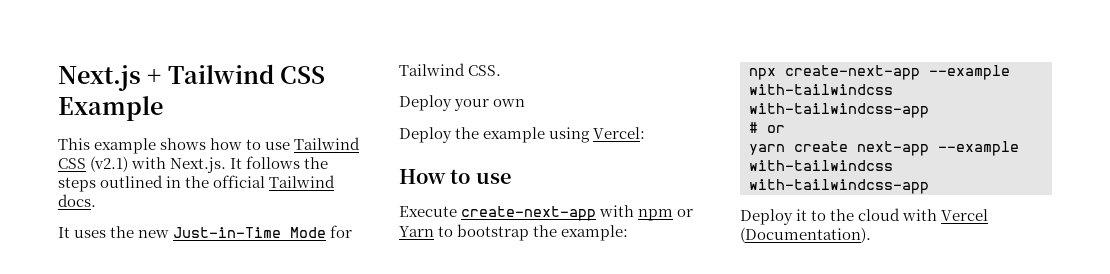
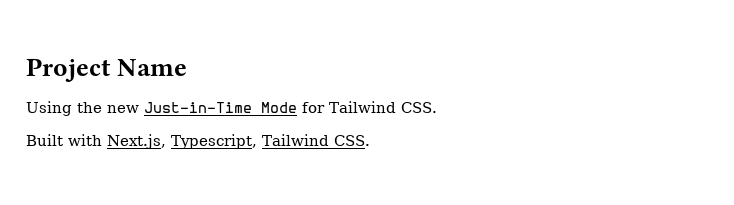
[58,64,326,91] [58,96,163,121] [58,137,361,154] [58,156,329,173] [58,175,336,192] [58,194,96,207] [58,227,107,238] Next.js + Tailwind CSS Example // This example shows how to use Tailwind CSS (v2.1) with Next.js. It follows the steps outlined in the official Tailwind docs. // It uses -> [26,58,188,82] [26,101,72,116] Project Name // Using
[399,95,526,111] [399,127,646,143] [399,169,511,184] [399,205,694,221] [399,224,629,241] [749,65,1010,80] [749,84,893,95] [749,103,929,118] [749,122,785,133] [749,141,1019,156] [749,160,893,171] [749,179,929,194] [740,208,989,225] [740,227,871,243] Deploy your own // Deploy the example using Vercel: // How to use // Execute create-next-app with npm or Yarn to bootstrap the example: // npx create-next-app --example with-tailwindcss with-tailwindcss-app // # or // yarn create next-app --example with-tailwindcss with-tailwindcss-app // Deploy it to the cloud with Vercel (Documentation). -> [26,134,370,149] Built with Next.js, Typescript, Tailwind CSS.

